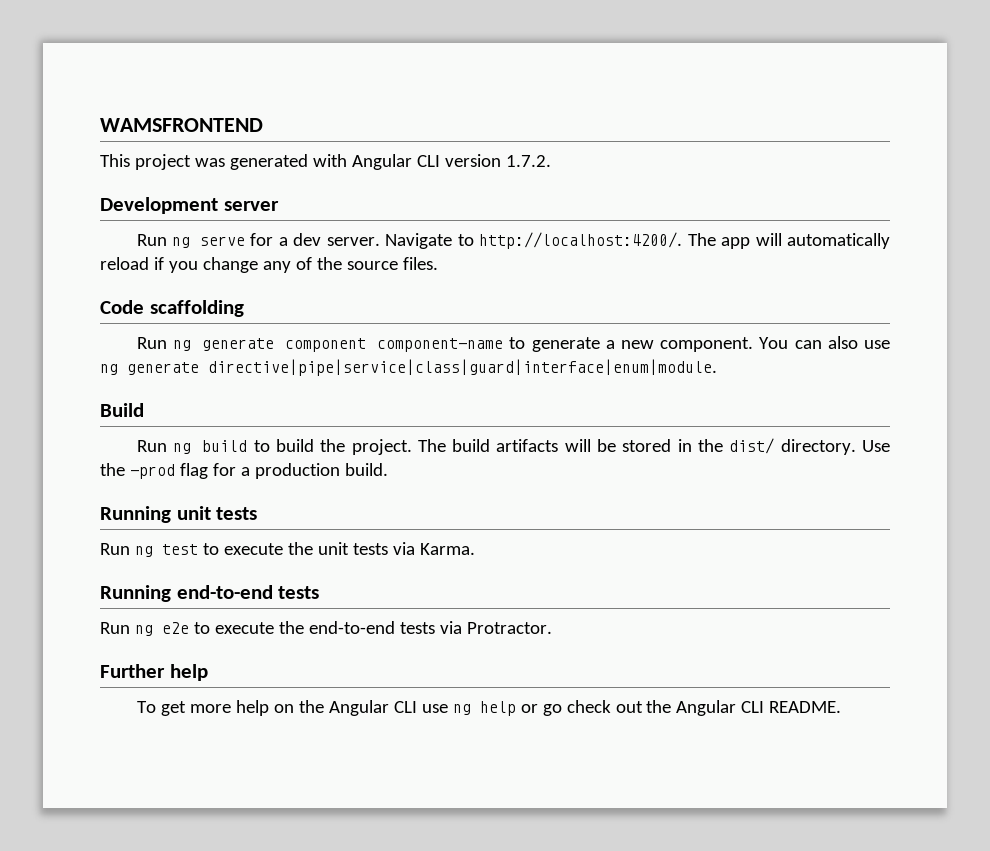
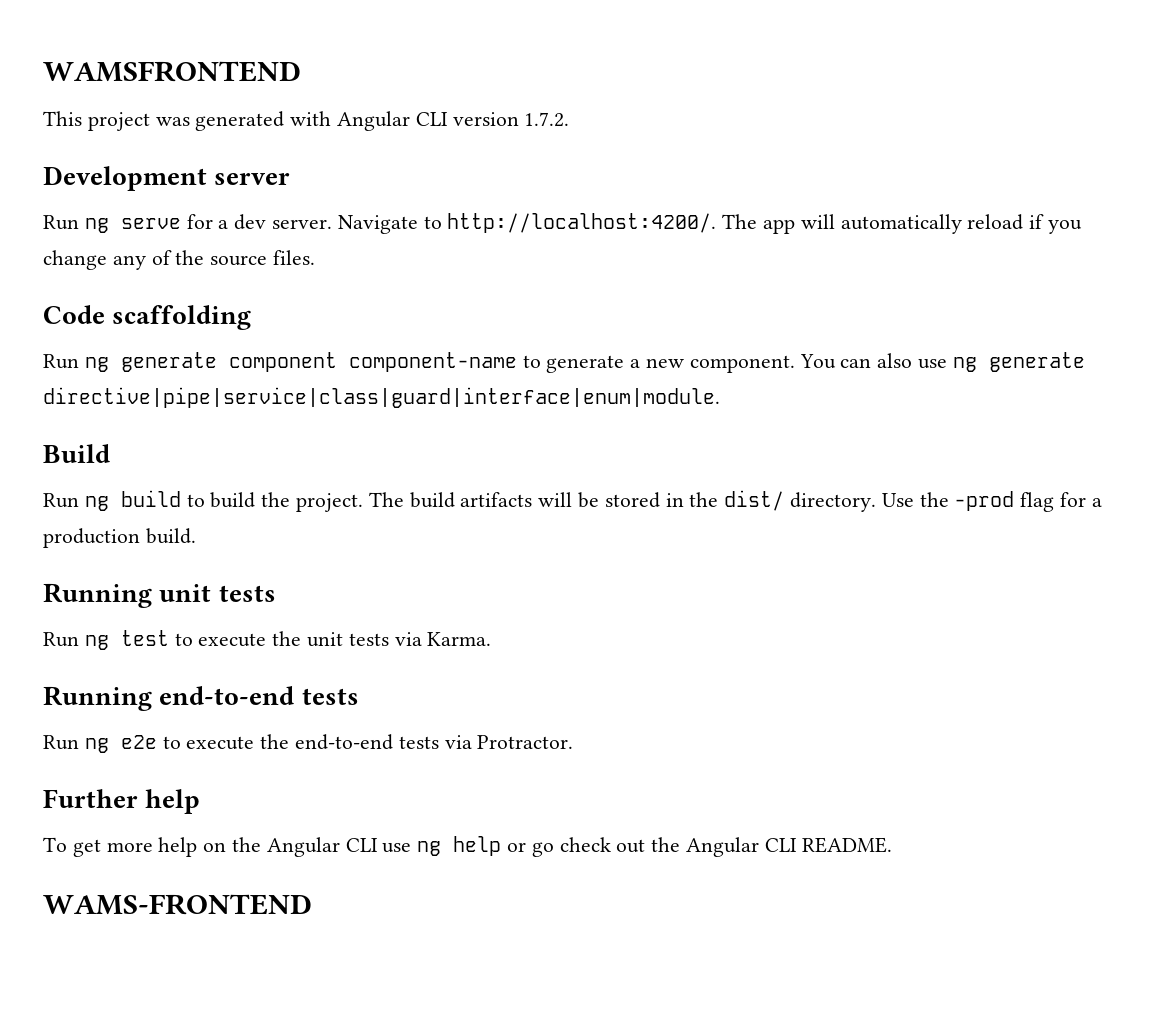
(842, 707) none -> [43,894,312,915] // WAMS-FRONTEND

